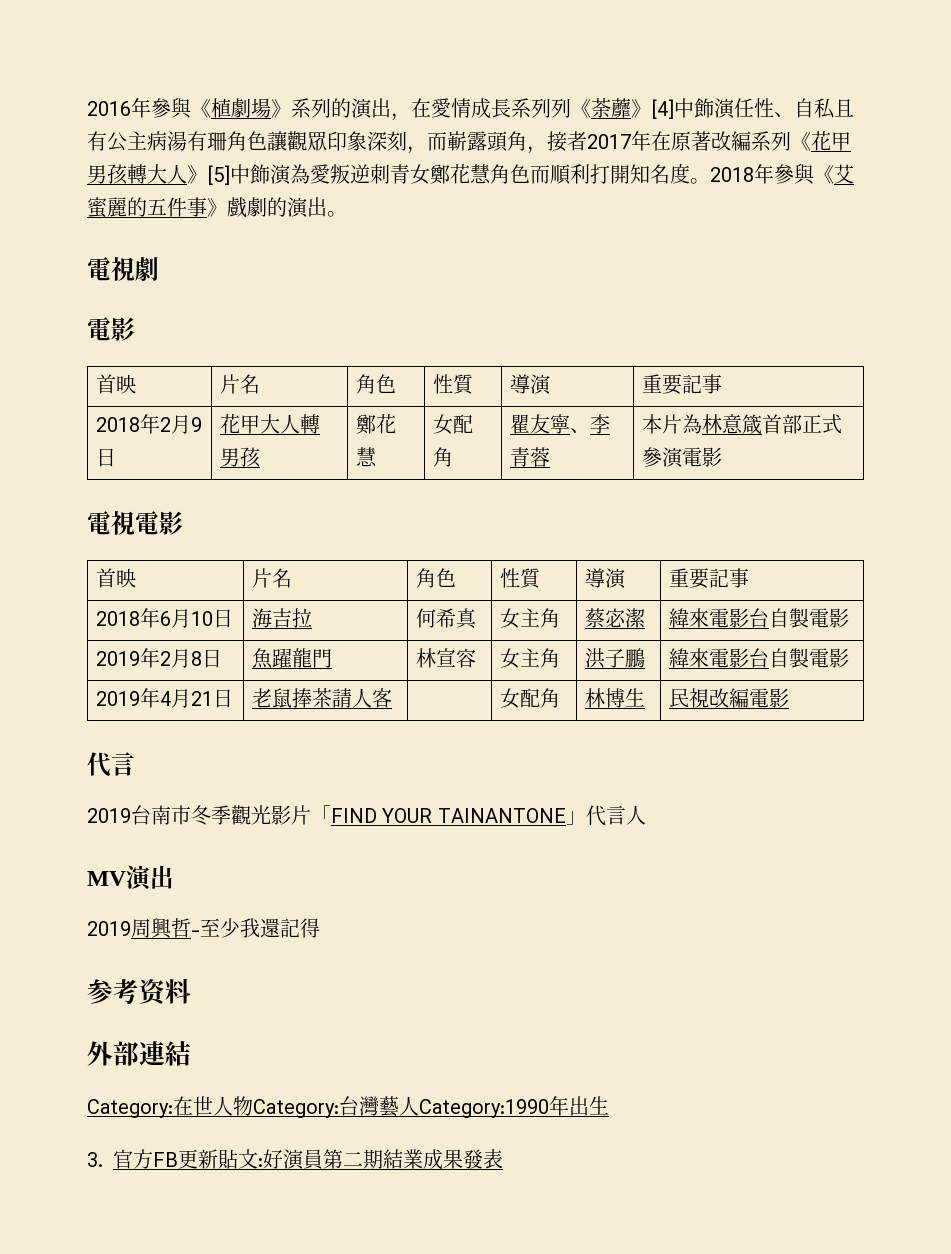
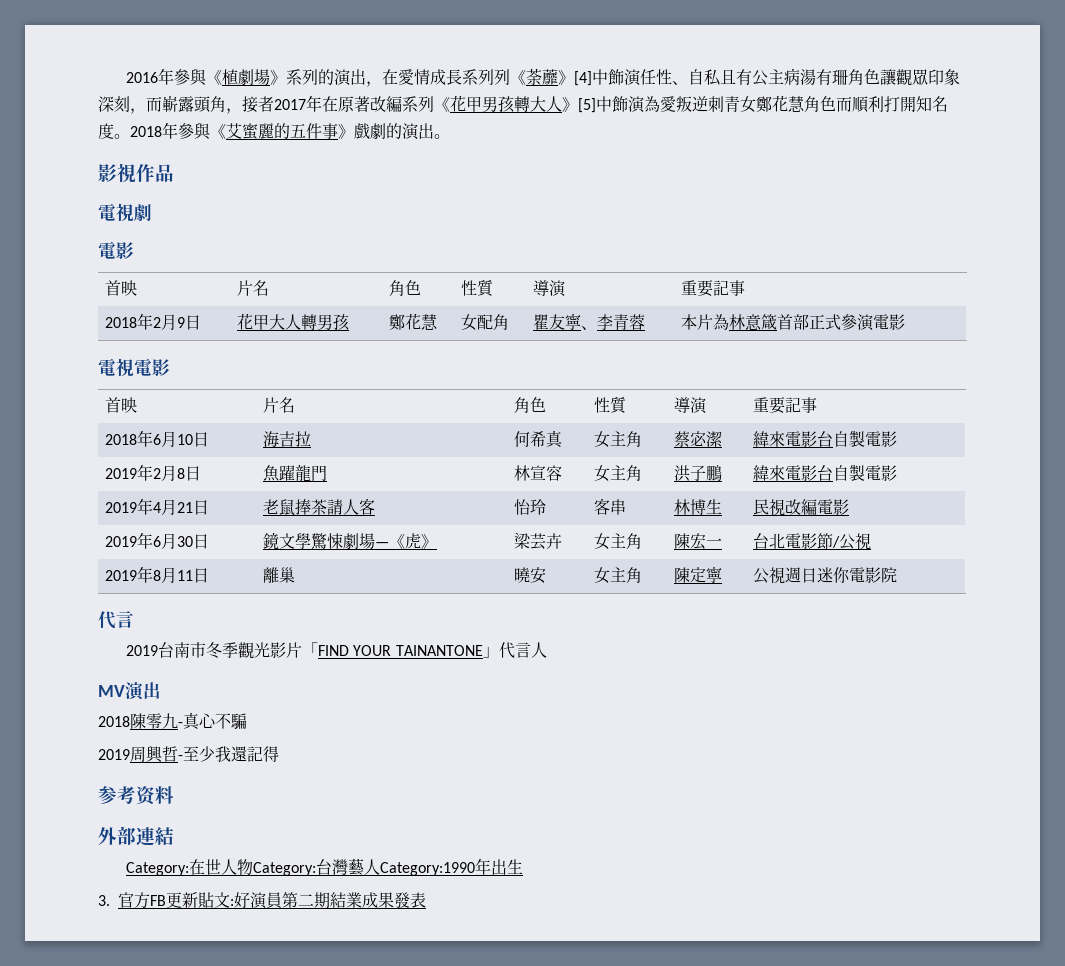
(347, 214) none -> [98,163,174,183] // 影視作品
[500,688,561,709] | 女配角 -> [513,499,546,515] [593,498,626,515] 怡玲 | 客串
(790, 698) none -> [104,532,209,549] [262,532,437,550] [513,532,562,550] [593,533,642,550] [673,533,722,550] [752,533,871,550] [104,566,209,583] [262,567,295,583] [513,567,546,584] [593,567,642,584] [673,566,722,583] [752,567,897,584] // 2019年6月30日 | 鏡文學驚悚劇場—《虎》 | 梁芸卉 | 女主角 | 陳宏一 | 台北電影節/公視 // 2019年8月11日 | 離巢 | 曉安 | 女主角 | 陳定寧 | 公視週日迷你電影院
(174, 877) none -> [98,712,247,730] // 2018陳零九-真心不騙

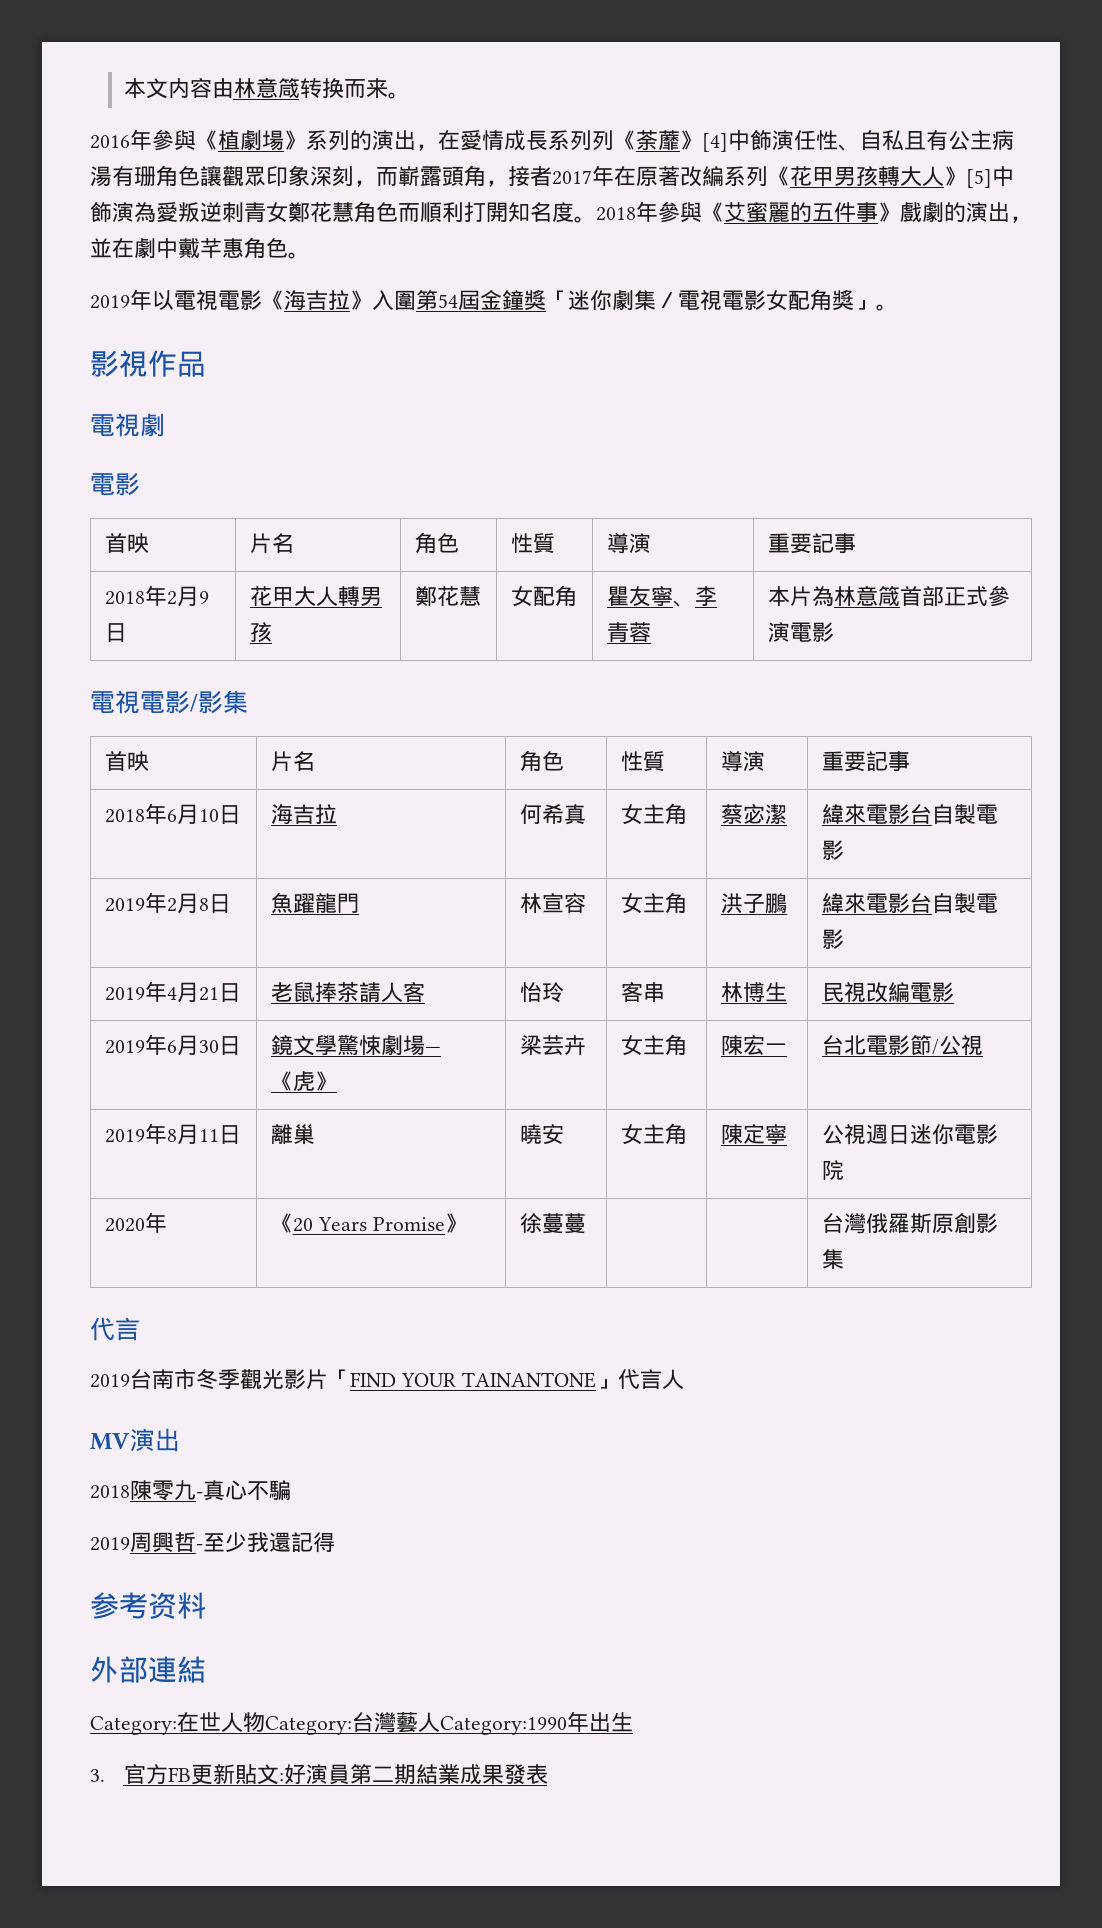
(126, 77) none -> [123,77,410,99] 本文内容由林意箴转换而来。 //
(434, 131) none -> [1010,216,1032,223] [90,237,310,259] [90,289,876,311] ，並在劇中戴芊惠角色。 // 2019年以電視電影《海吉拉》入圍第54屆金鐘獎「迷你劇集／電視電影女配角獎」
(170, 367) none -> [190,690,248,714] /影集
(897, 575) none -> [105,1212,168,1233] [271,1213,467,1233] [520,1213,587,1234] [822,1213,999,1234] [822,1249,845,1270] // 2020年 | 《20 Years Promise》 | 徐蔓蔓 | | | 台灣俄羅斯原創影集

